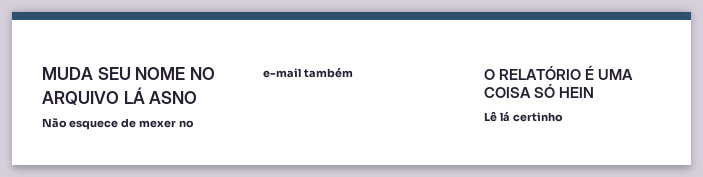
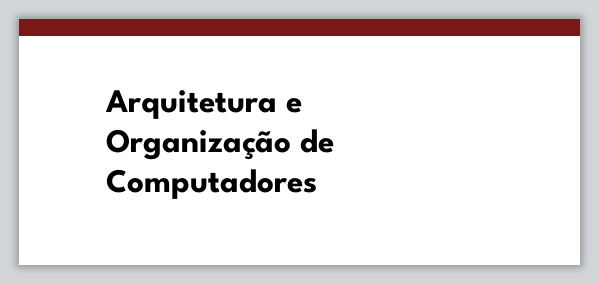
[42,67,215,80] [42,87,198,105] [42,118,194,130] [263,67,353,78] [484,65,634,80] [484,84,595,98] [484,111,563,122] MUDA SEU NOME NO ARQUIVO LÁ ASNO // Não esquece de mexer no e-mail também // O RELATÓRIO É UMA COISA SÓ HEIN // Lê lá certinho -> [105,90,302,119] [106,129,334,160] [106,169,317,199] Arquitetura e Organização de Computadores

